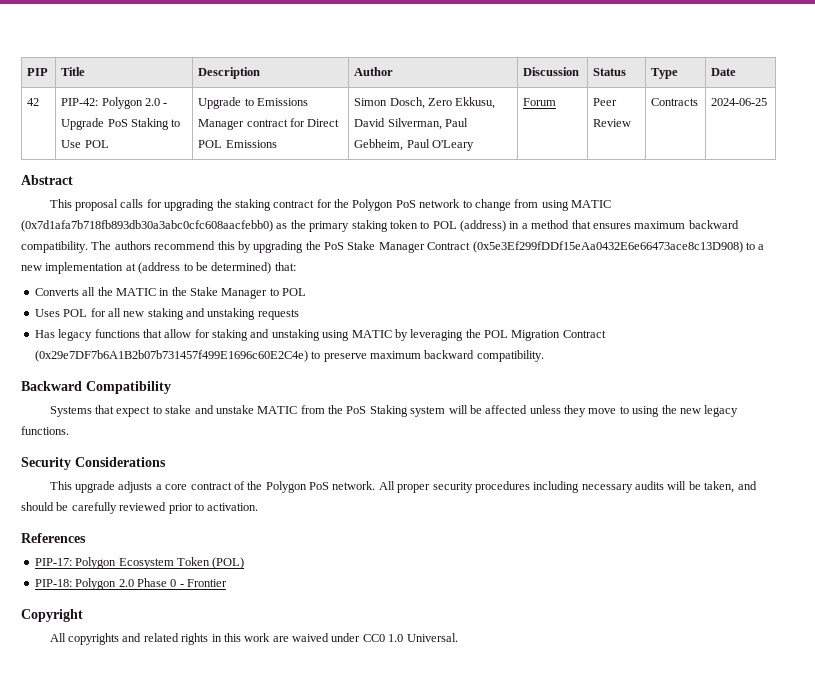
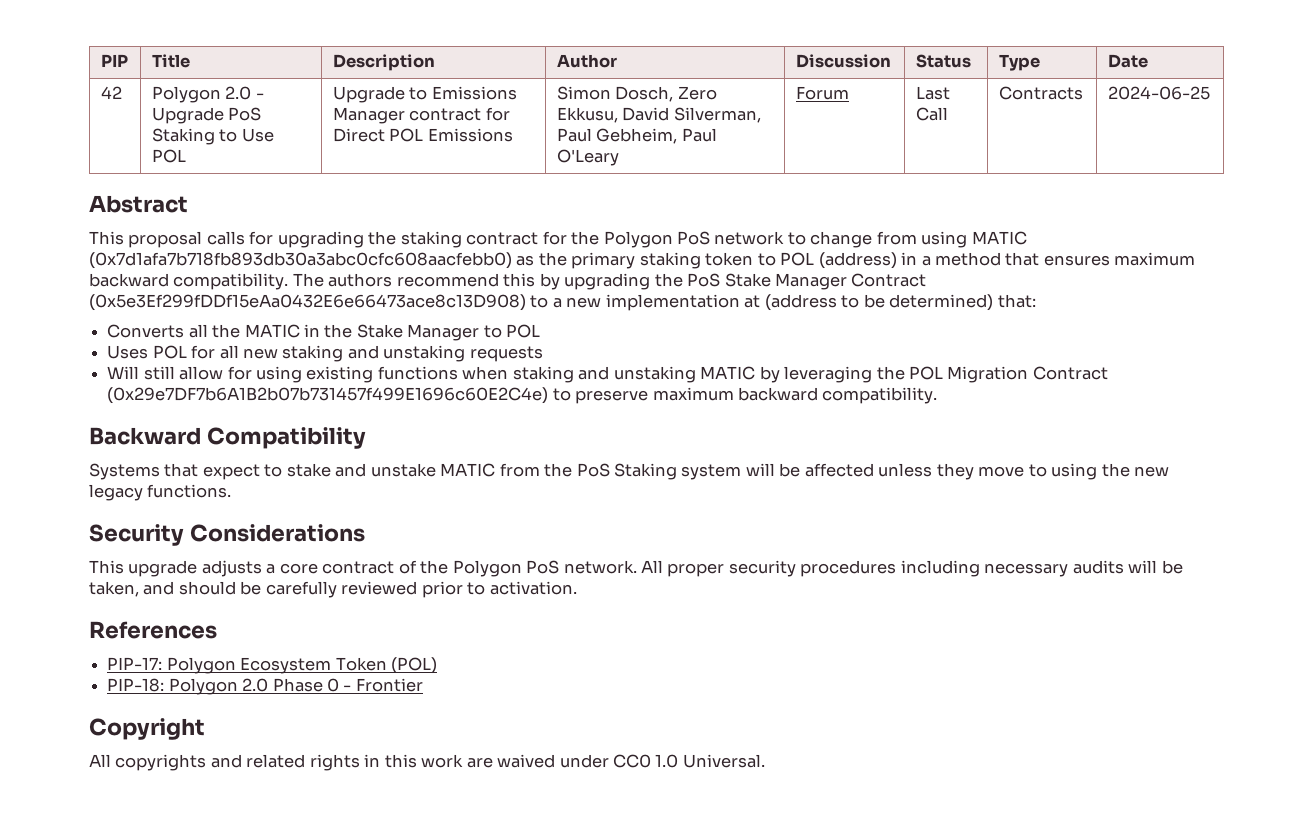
[61,98,99,106] PIP-42: -> (122, 92) none
[593,98,618,106] [593,119,632,127] Peer Review -> [915,86,950,100] [915,107,948,121] Last Call
[34,329,350,341] Has legacy functions that allow for staking and unstaking using -> [107,366,696,383] Will still allow for using existing functions when staking and unstaking

